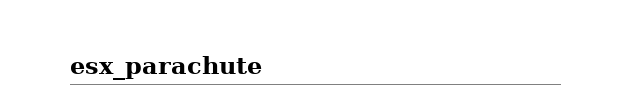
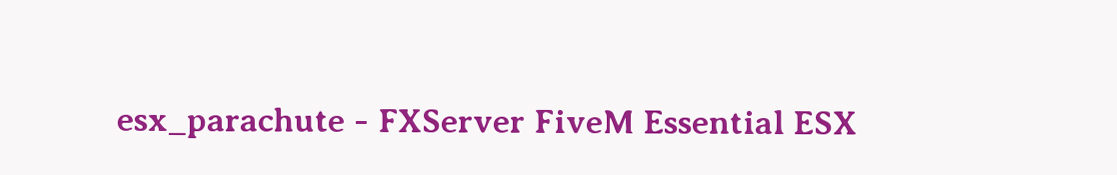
(262, 68) none -> [353,109,858,135] - FXServer FiveM Essential ESX

